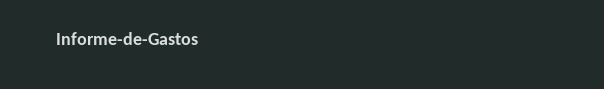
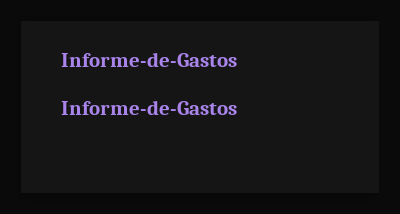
[56,32,198,45] Informe-de-Gastos -> [61,52,237,67] [61,100,237,115] Informe-de-Gastos // Informe-de-Gastos

